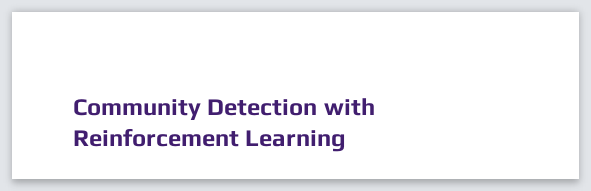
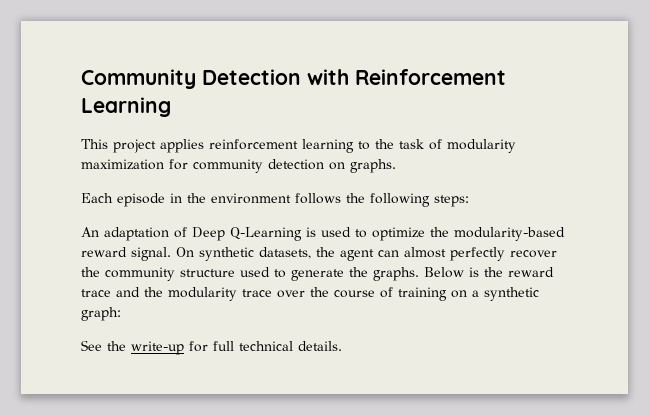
(347, 141) none -> [81,139,516,153] [81,159,396,173] [81,193,469,207] [81,227,565,241] [81,247,557,261] [81,267,554,281] [81,287,539,301] [81,307,121,321] [81,340,342,355] // This project applies reinforcement learning to the task of modularity maximization for community detection on graphs. // Each episode in the environment follows the following steps: // An adaptation of Deep Q-Learning is used to optimize the modularity-based reward signal. On synthetic datasets, the agent can almost perfectly recover the community structure used to generate the graphs. Below is the reward trace and the modularity trace over the course of training on a synthetic graph: // See the write-up for full technical details.

